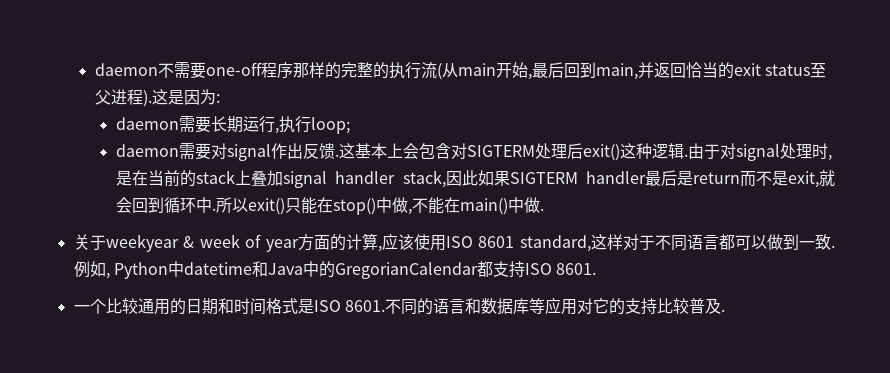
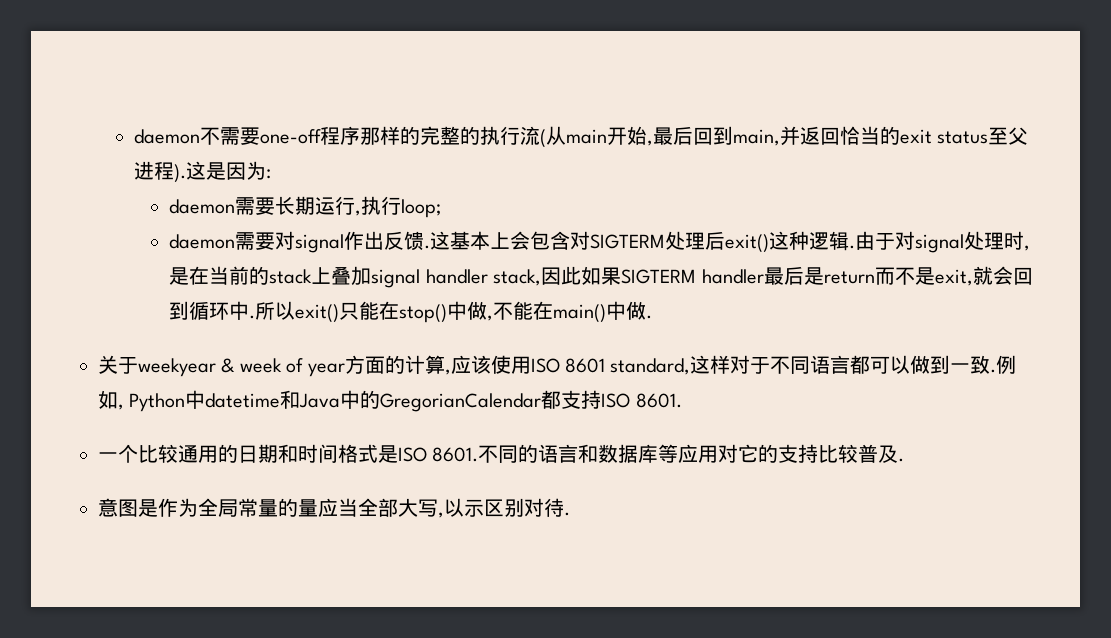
(725, 310) none -> [98,498,570,518] // 意图是作为全局常量的量应当全部大写,以示区别对待.

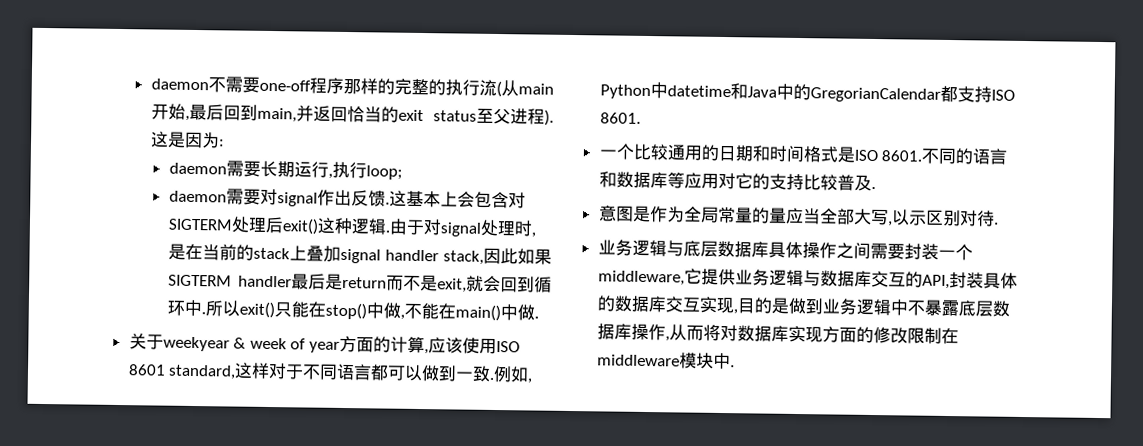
(570, 514) none -> [597,239,973,261] [597,268,1018,290] [596,295,1011,317] [596,323,959,345] [596,352,735,370] // 业务逻辑与底层数据库具体操作之间需要封装一个middleware,它提供业务逻辑与数据库交互的API,封装具体的数据库交互实现,目的是做到业务逻辑中不暴露底层数据库操作,从而将对数据库实现方面的修改限制在middleware模块中.

